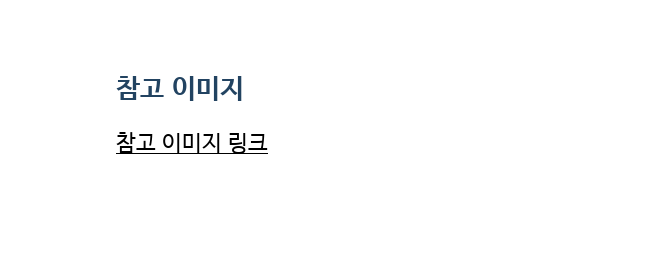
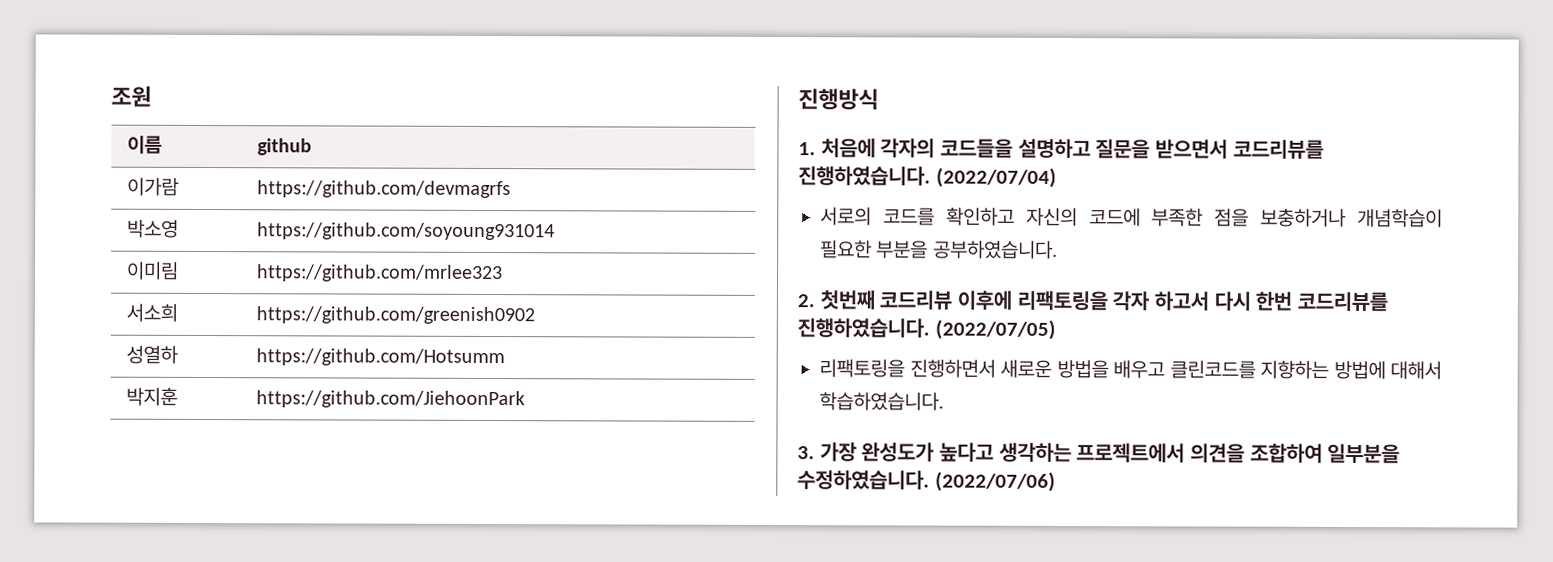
[116,76,244,101] [116,132,268,154] 참고 이미지 // 참고 이미지 링크 -> [111,85,152,107] [126,135,162,154] [256,138,312,156] [126,177,179,196] [256,180,511,199] [126,219,179,238] [256,222,555,241] [126,261,179,280] [255,264,503,283] [125,303,178,322] [255,306,535,325] [125,345,179,364] [255,348,505,367] [125,387,178,406] [255,390,525,409] [798,88,879,111] [798,138,1324,159] [798,166,1057,188] [820,207,1443,228] [820,240,1058,259] [797,290,1389,312] [797,318,1056,340] [819,359,1442,380] [819,392,944,411] [797,442,1401,464] [797,470,1056,492] 조원 // 이름 | github // 이가람 | https://github.com/devmagrfs // 박소영 | https://github.com/soyoung931014 // 이미림 | https://github.com/mrlee323 // 서소희 | https://github.com/greenish0902 // 성열하 | https://github.com/Hotsumm // 박지훈 | https://github.com/JiehoonPark // 진행방식 // 1. 처음에 각자의 코드들을 설명하고 질문을 받으면서 코드리뷰를 진행하였습니다. (2022/07/04) // 서로의 코드를 확인하고 자신의 코드에 부족한 점을 보충하거나 개념학습이 필요한 부분을 공부하였습니다. // 2. 첫번째 코드리뷰 이후에 리팩토링을 각자 하고서 다시 한번 코드리뷰를 진행하였습니다. (2022/07/05) // 리팩토링을 진행하면서 새로운 방법을 배우고 클린코드를 지향하는 방법에 대해서 학습하였습니다. // 3. 가장 완성도가 높다고 생각하는 프로젝트에서 의견을 조합하여 일부분을 수정하였습니다. (2022/07/06)

